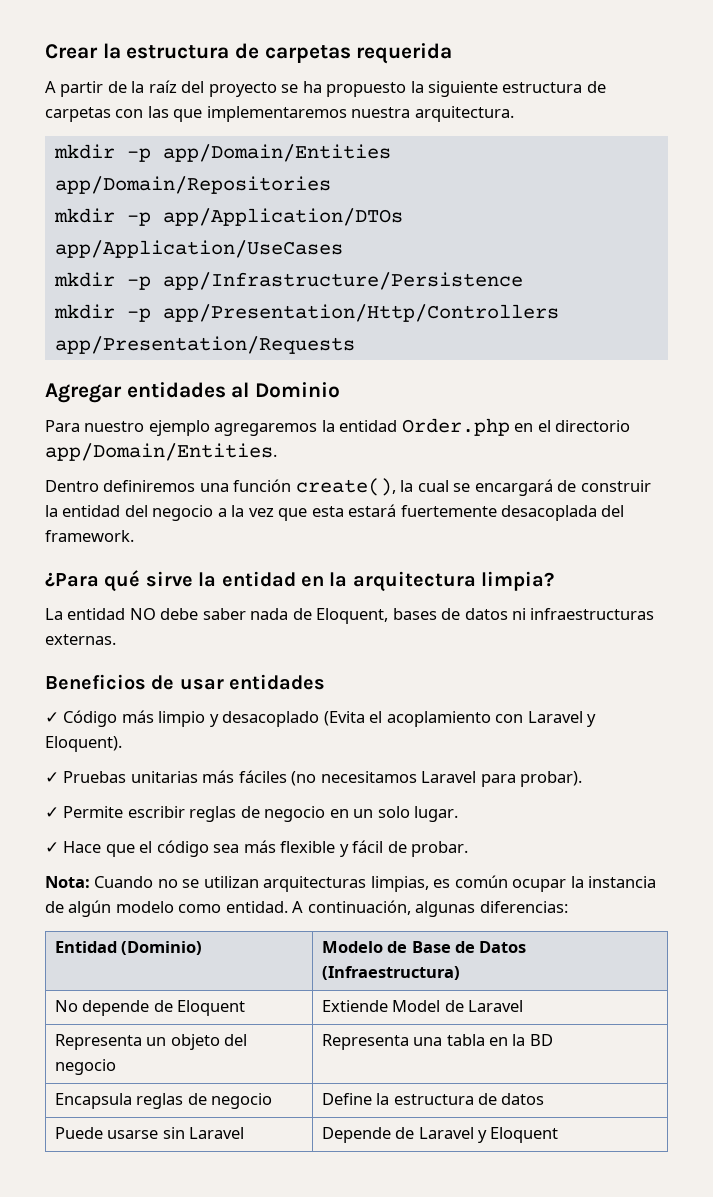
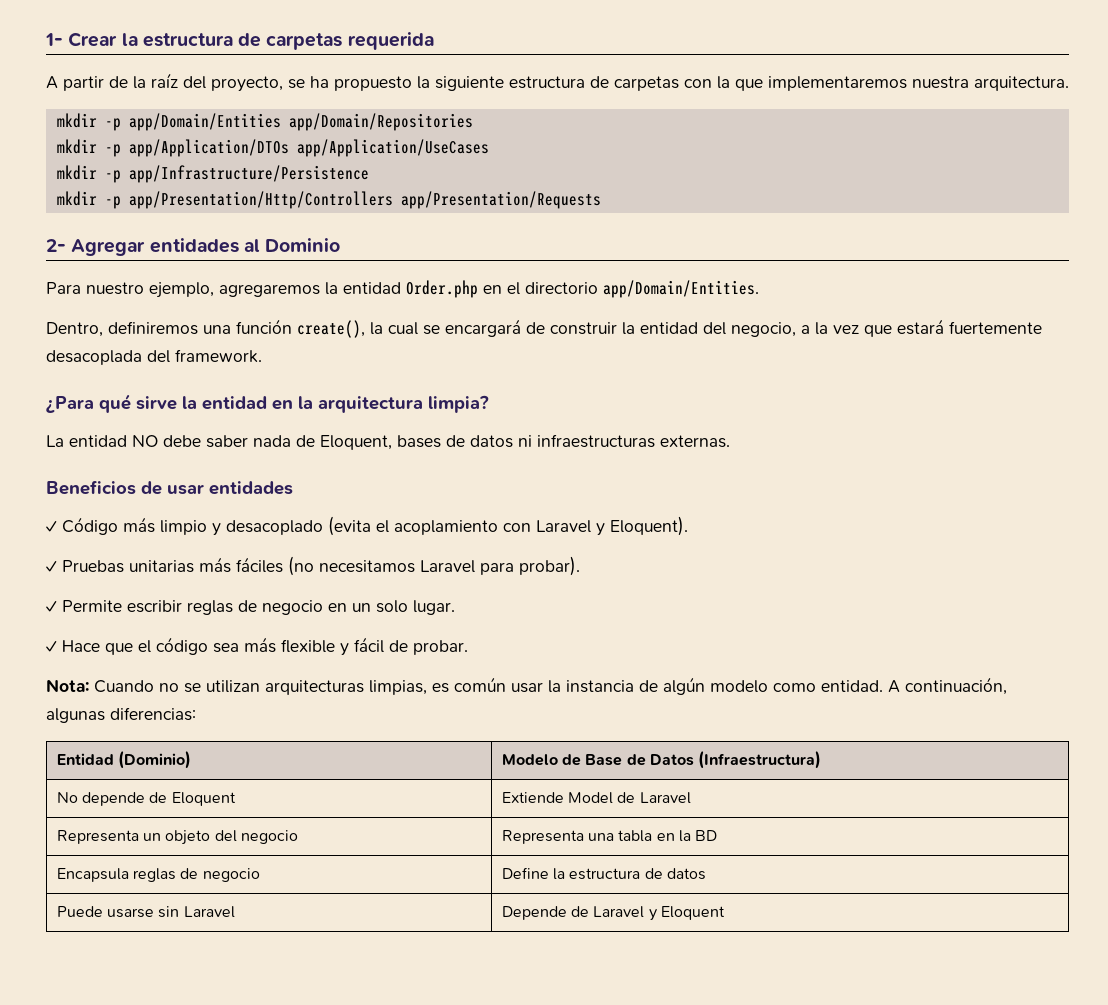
(45, 51) none -> [45,33,63,46] 1-
[208,82,277,97] proyecto -> [211,76,283,92] proyecto,
[147,106,169,118] las -> [717,76,730,89] la
(355, 345) none -> [46,239,66,252] 2-
[148,420,210,436] ejemplo -> [149,282,214,298] ejemplo,
[45,480,99,492] Dentro -> [46,322,103,337] Dentro,
[152,505,214,521] negocio -> [731,322,796,337] negocio,
[311,506,344,517] esta -> (892, 331) none
[323,711,365,726] (Evita -> [328,516,371,536] (evita
[512,879,567,892] ocupar -> [511,682,543,693] usar

